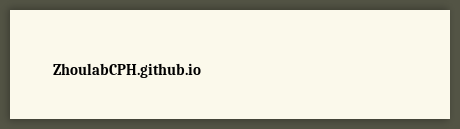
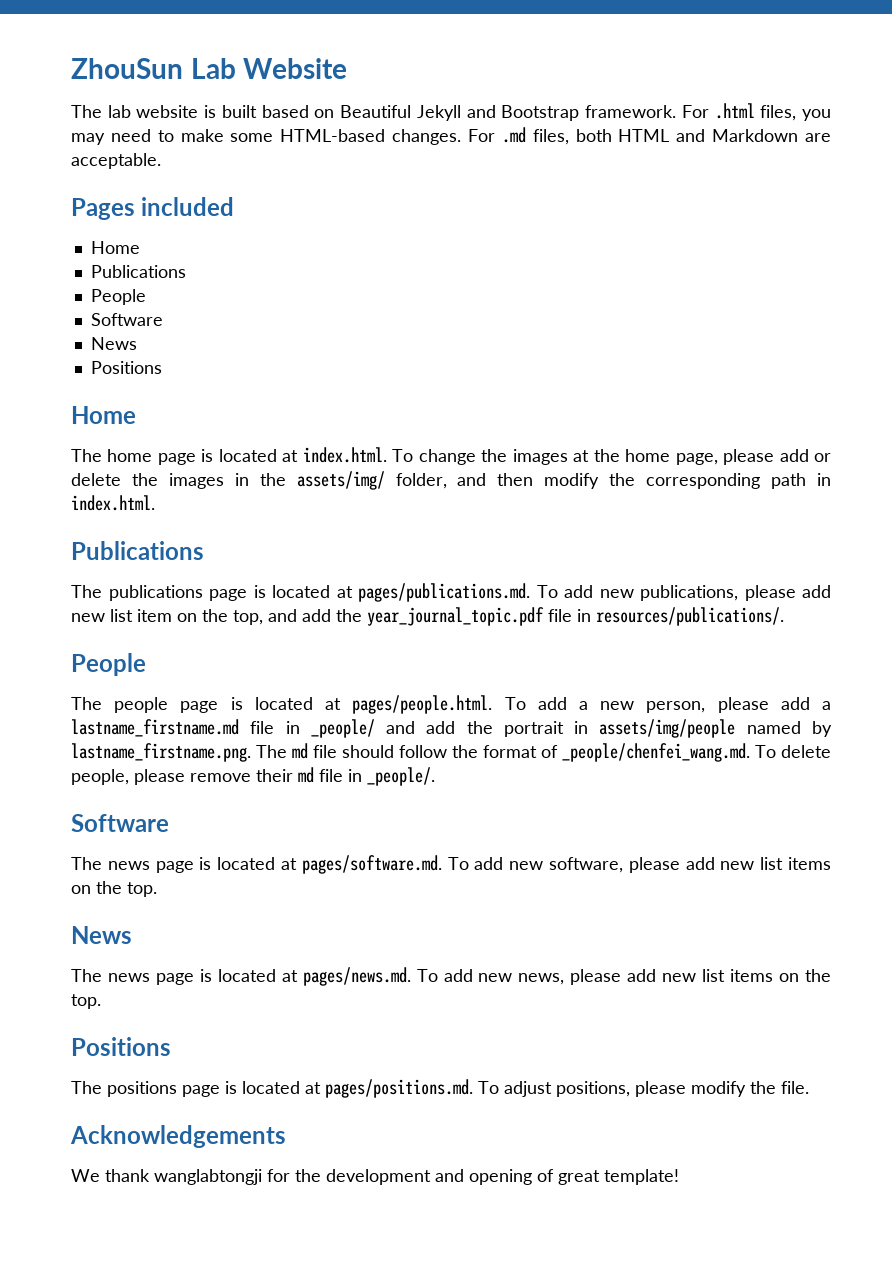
[53,63,201,78] ZhoulabCPH.github.io -> [71,58,348,79] [71,103,832,121] [71,127,831,145] [71,153,161,169] [71,197,235,220] [90,241,140,254] [90,265,186,278] [90,289,146,305] [90,313,163,326] [90,337,137,350] [90,361,162,374] [71,406,136,424] [71,447,832,465] [71,471,831,490] [71,495,155,511] [71,541,204,560] [71,583,831,602] [71,607,784,626] [71,653,146,676] [71,695,831,714] [71,719,832,738] [71,743,831,762] [71,767,435,786] [71,814,169,832] [71,855,831,874] [71,881,157,897] [71,926,132,944] [71,967,832,986] [71,994,101,1009] [71,1037,171,1056] [71,1079,809,1098] [70,1125,286,1148] [71,1169,679,1185] ZhouSun Lab Website // The lab website is built based on Beautiful Jekyll and Bootstrap framework. For .html files, you may need to make some HTML-based changes. For .md files, both HTML and Markdown are acceptable. // Pages included // Home // Publications // People // Software // News // Positions // Home // The home page is located at index.html. To change the images at the home page, please add or delete the images in the assets/img/ folder, and then modify the corresponding path in index.html. // Publications // The publications page is located at pages/publications.md. To add new publications, please add new list item on the top, and add the year_journal_topic.pdf file in resources/publications/. // People // The people page is located at pages/people.html. To add a new person, please add a lastname_firstname.md file in _people/ and add the portrait in assets/img/people named by lastname_firstname.png. The md file should follow the format of _people/chenfei_wang.md. To delete people, please remove their md file in _people/. // Software // The news page is located at pages/software.md. To add new software, please add new list items on the top. // News // The news page is located at pages/news.md. To add new news, please add new list items on the top. // Positions // The positions page is located at pages/positions.md. To adjust positions, please modify the file. // Acknowledgements // We thank wanglabtongji for the development and opening of great template!

